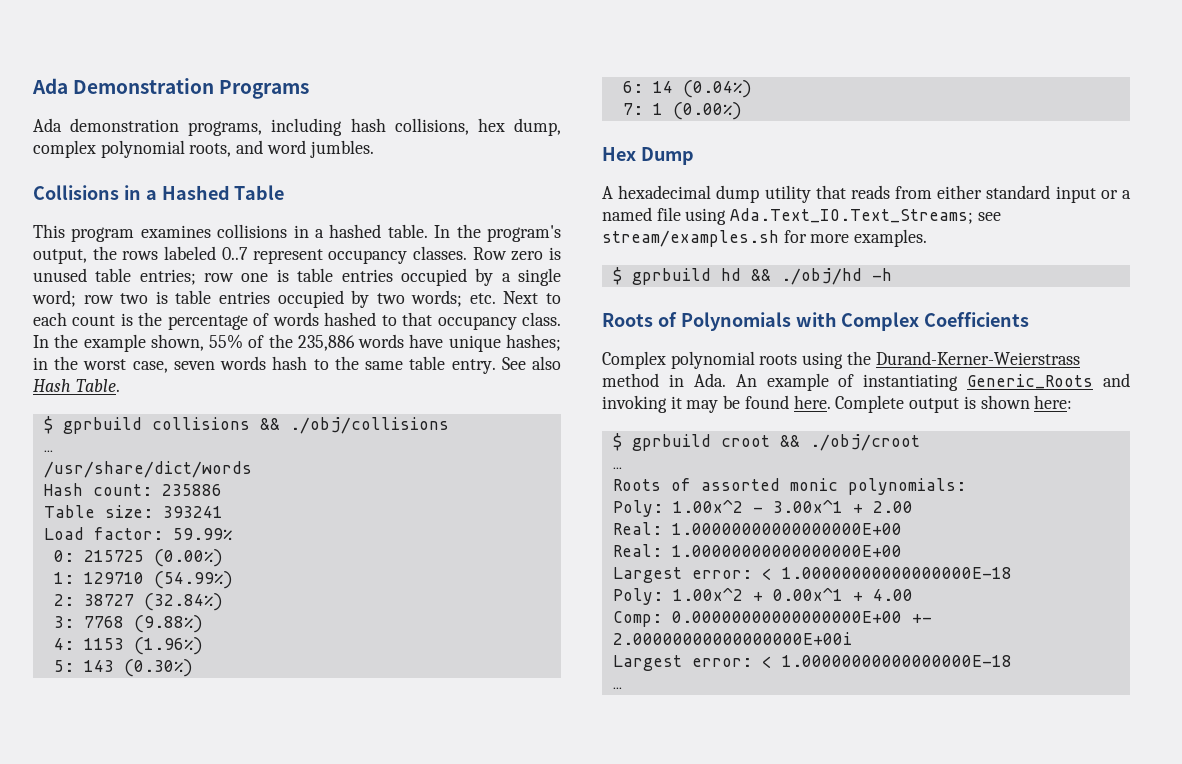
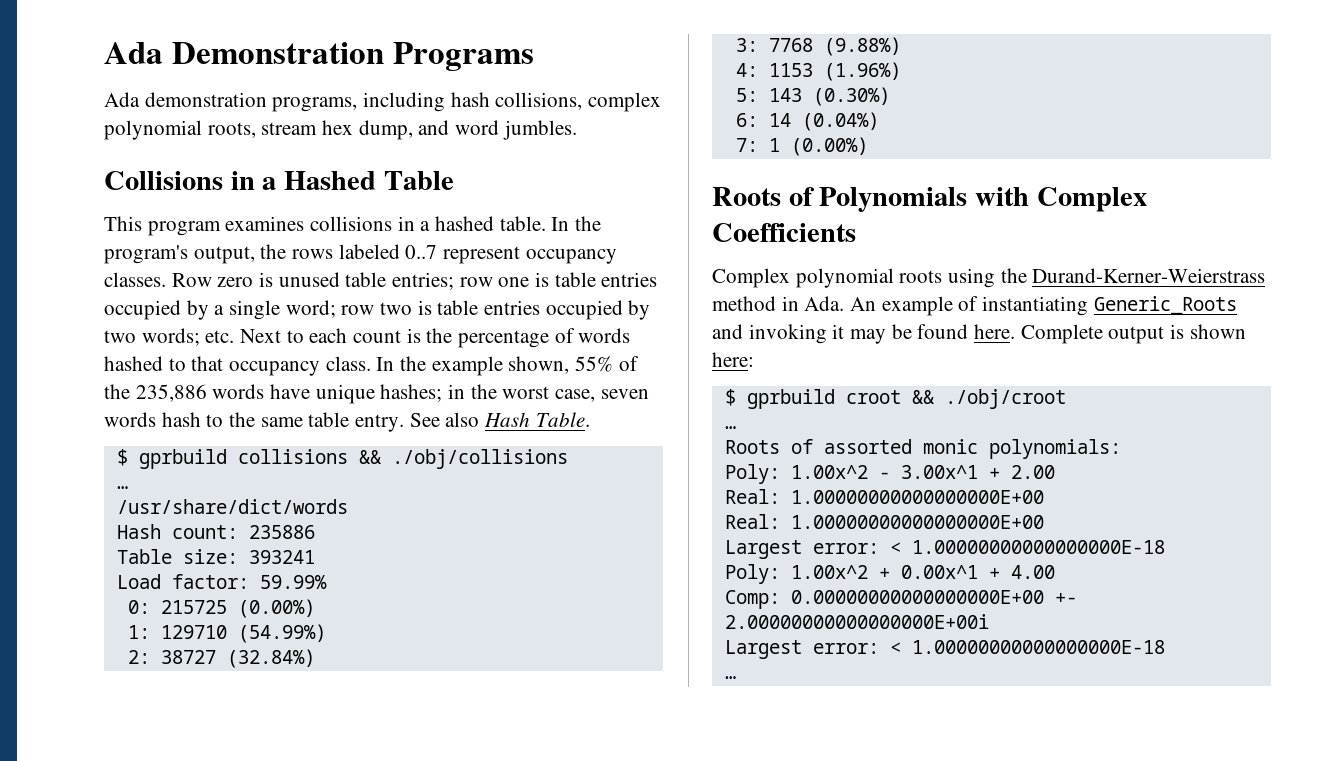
[477,118,562,136] hex dump, -> (583, 101) none
(232, 150) none -> [261,120,413,140] stream hex dump,
[602,147,694,165] [602,185,1131,203] [602,207,1001,225] [602,229,928,247] [612,267,892,285] // Hex Dump // A hexadecimal dump utility that reads from either standard input or a named file using Ada.Text_IO.Text_Streams; see stream/examples.sh for more examples. // $ gprbuild hd && ./obj/hd -h -> (868, 146) none

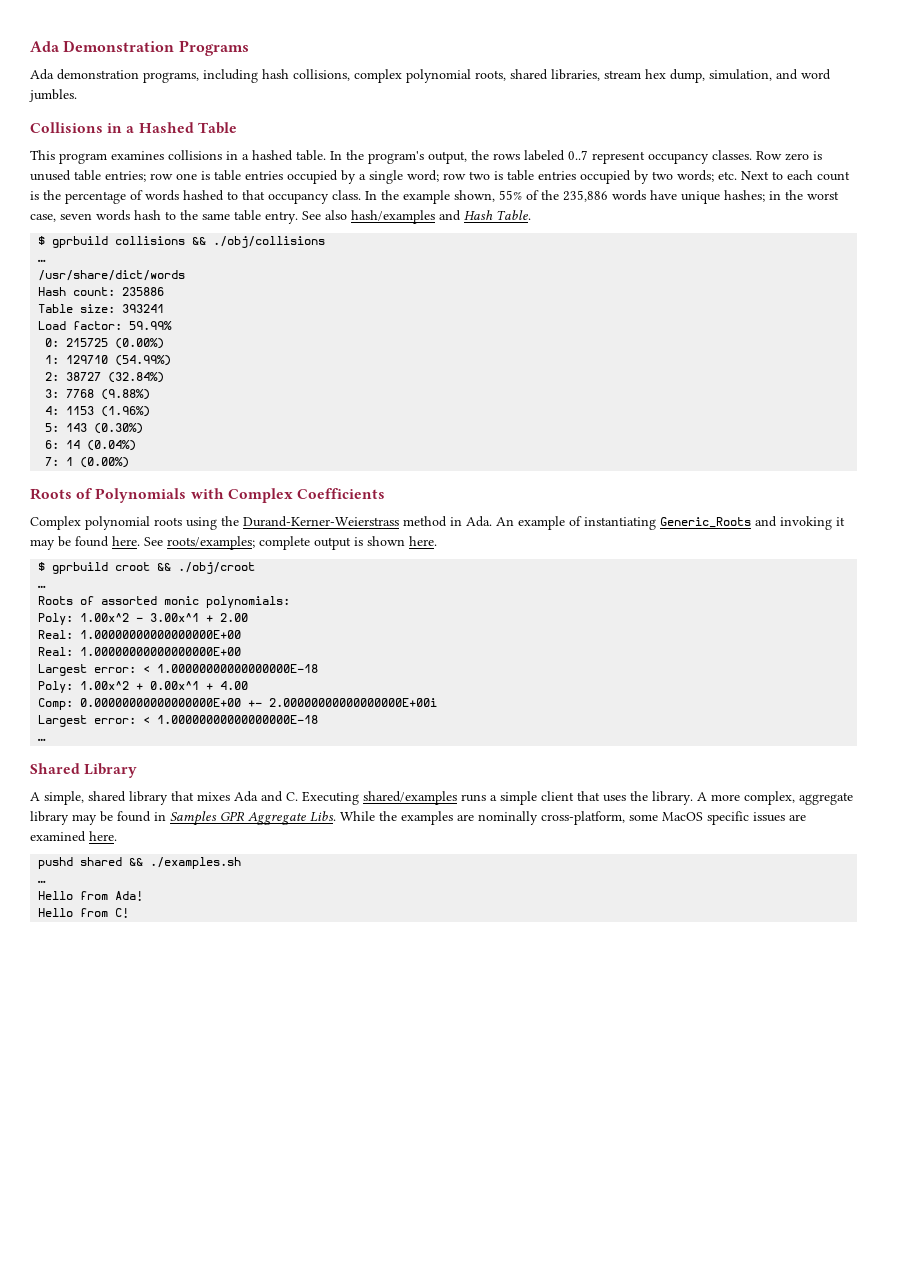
(256, 130) none -> [510,69,600,81] shared libraries,
(413, 130) none -> [709,69,772,81] simulation,
(480, 419) none -> [351,210,461,224] hash/examples and
[1020,324,1103,344] Complete -> [144,536,310,550] See roots/examples; complete
[712,352,754,367] here: -> [409,536,437,546] here.
(736, 677) none -> [30,763,138,778] [30,791,853,805] [30,811,806,826] [30,831,117,842] [38,857,242,869] [38,880,47,883] [38,891,144,901] [38,908,130,918] // Shared Library // A simple, shared library that mixes Ada and C. Executing shared/examples runs a simple client that uses the library. A more complex, aggregate library may be found in Samples GPR Aggregate Libs. While the examples are nominally cross-platform, some MacOS specific issues are examined here. // pushd shared && ./examples.sh // … // Hello from Ada! // Hello from C!

